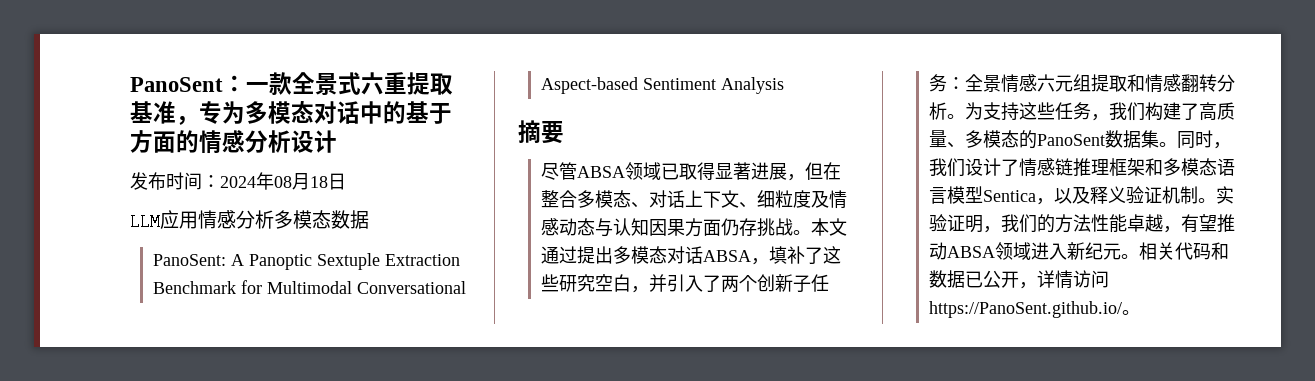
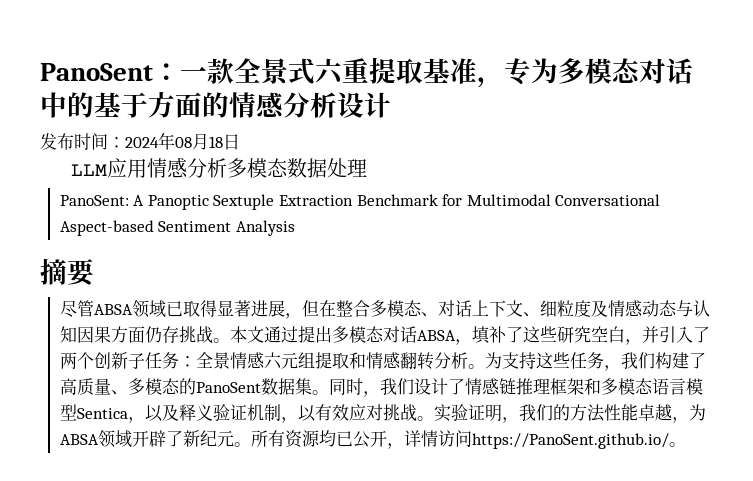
(369, 219) none -> [326,158,367,178] 处理
(1199, 195) none -> [280,404,417,423] ，以有效应对挑战
[1181,214,1236,233] [929,242,1068,260] 有望推动ABSA领域进入 -> [688,404,706,421] [59,430,183,448] 为ABSA领域开辟了
[1139,242,1230,260] [929,270,966,288] 相关代码和数据 -> [250,430,336,448] 所有资源均

